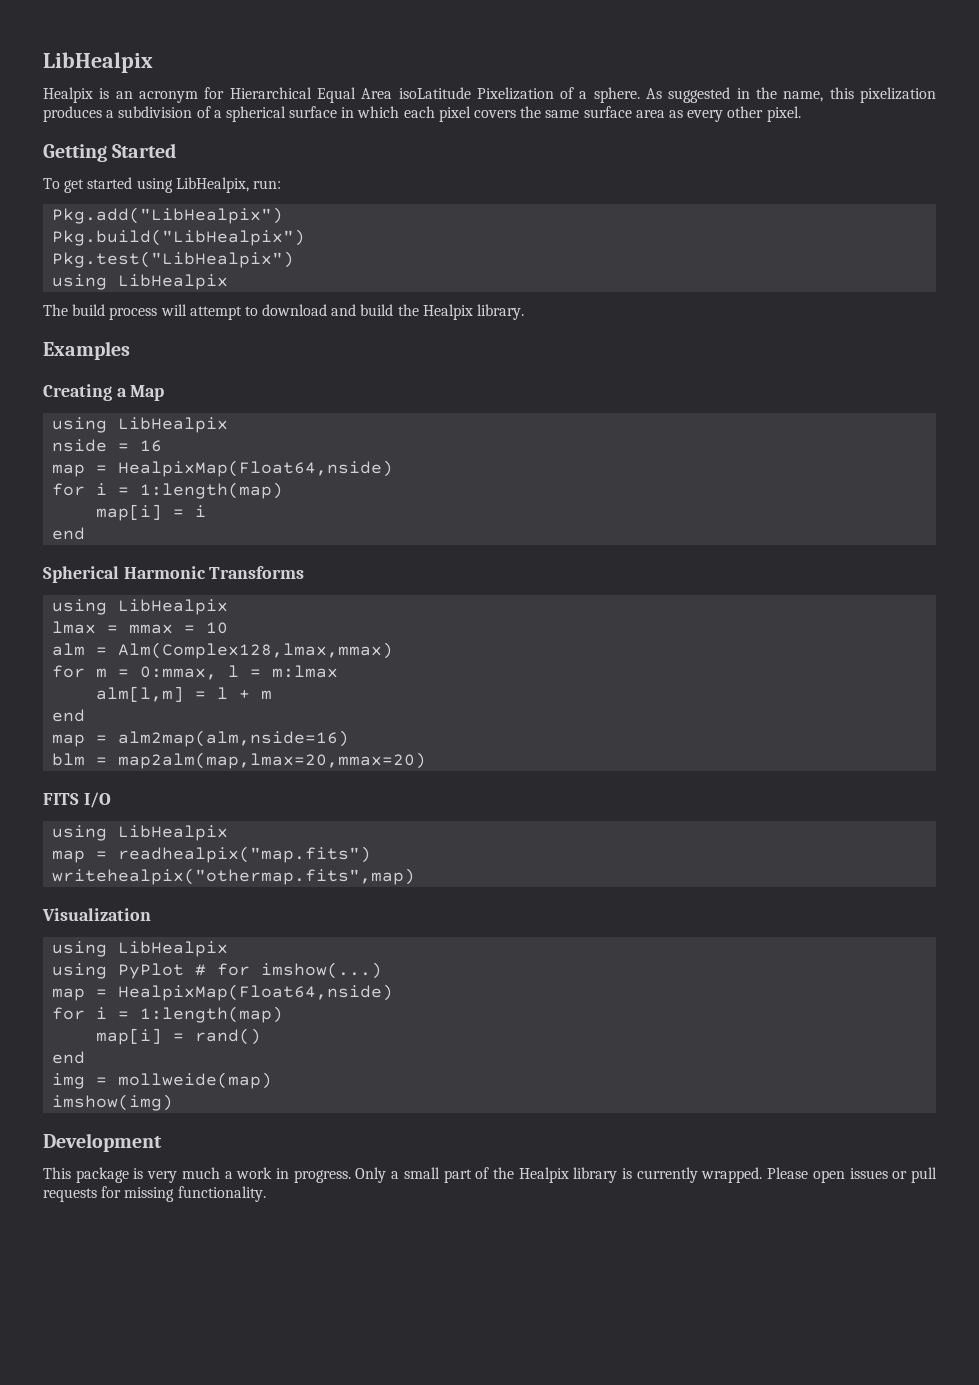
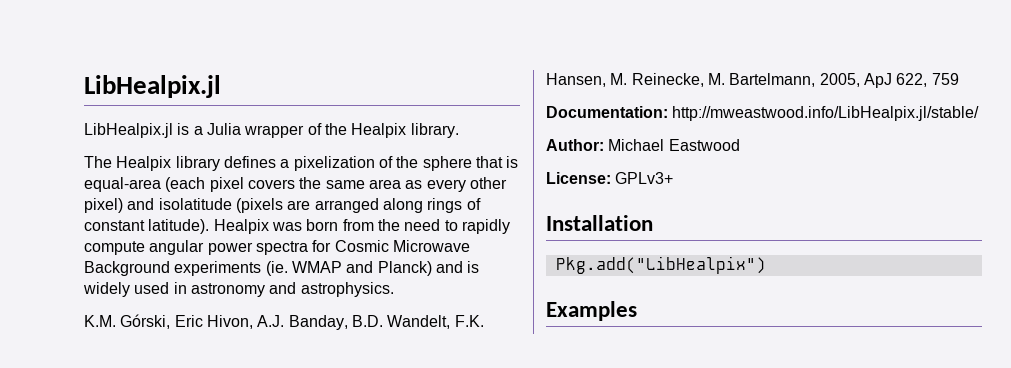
[43,52,153,73] [43,87,936,103] [43,106,435,122] LibHealpix // Healpix is an acronym for Hierarchical Equal Area isoLatitude Pixelization of a sphere. As suggested in the name, this pixelization produces a subdivision of a spherical surface in which each -> [84,75,221,98] [84,123,459,138] [84,156,519,171] [84,177,206,192] LibHealpix.jl // LibHealpix.jl is a Julia wrapper of the Healpix library. // The Healpix library defines a pixelization of the sphere that is equal-area (each
[583,106,632,118] surface -> (365, 184) none
[766,106,801,122] [43,143,177,162] [43,177,281,193] [52,207,284,224] [52,229,306,246] [52,251,295,268] [52,274,229,290] [43,304,525,320] [43,341,130,360] [43,384,165,401] [52,417,229,433] [52,439,163,452] [52,460,394,477] [52,482,284,499] [96,504,207,521] [52,527,86,540] [43,566,305,583] [52,599,229,615] [52,621,229,634] [52,642,394,659] [52,665,339,680] [96,686,273,702] [52,709,86,722] [52,730,350,747] [52,752,427,769] [43,792,111,808] [52,825,229,841] [52,846,372,863] [52,868,416,885] [42,908,151,921] [52,941,229,957] [52,962,383,979] [52,984,394,1001] [52,1006,284,1023] [96,1028,262,1045] [52,1051,86,1064] [52,1072,273,1089] [52,1094,174,1111] [43,1133,162,1152] [43,1167,938,1183] [43,1186,266,1202] pixel. // Getting Started // To get started using LibHealpix, run: // Pkg.add("LibHealpix") // Pkg.build("LibHealpix") // Pkg.test("LibHealpix") // using LibHealpix // The build process will attempt to download and build the Healpix library. // Examples // Creating a Map // using LibHealpix // nside = 16 // map = HealpixMap(Float64,nside) // for i = 1:length(map) // map[i] = i // end // Spherical Harmonic Transforms // using LibHealpix // lmax = mmax = 10 // alm = Alm(Complex128,lmax,mmax) // for m = 0:mmax, l = m:lmax // alm[l,m] = l + m // end // map = alm2map(alm,nside=16) // blm = map2alm(map,lmax=20,mmax=20) // FITS I/O // using LibHealpix // map = readhealpix("map.fits") // writehealpix("othermap.fits",map) // Visualization // using LibHealpix // using PyPlot # for imshow(...) // map = HealpixMap(Float64,nside) // for i = 1:length(map) // map[i] = rand() // end // img = mollweide(map) // imshow(img) // Development // This package is very much a work in progress. Only a small part of the Healpix library is currently wrapped. Please open issues or pull requests for missing functionality. -> [84,198,481,213] [84,219,510,234] [84,240,470,255] [84,261,480,276] [83,282,394,297] [84,314,484,330] [546,73,959,88] [546,106,980,121] [546,139,740,151] [546,172,674,184] [546,215,653,231] [555,256,766,274] [546,301,637,321] pixel) and isolatitude (pixels are arranged along rings of constant latitude). Healpix was born from the need to rapidly compute angular power spectra for Cosmic Microwave Background experiments (ie. WMAP and Planck) and is widely used in astronomy and astrophysics. // K.M. Górski, Eric Hivon, A.J. Banday, B.D. Wandelt, F.K. Hansen, M. Reinecke, M. Bartelmann, 2005, ApJ 622, 759 // Documentation: http://mweastwood.info/LibHealpix.jl/stable/ // Author: Michael Eastwood // License: GPLv3+ // Installation // Pkg.add("LibHealpix") // Examples

